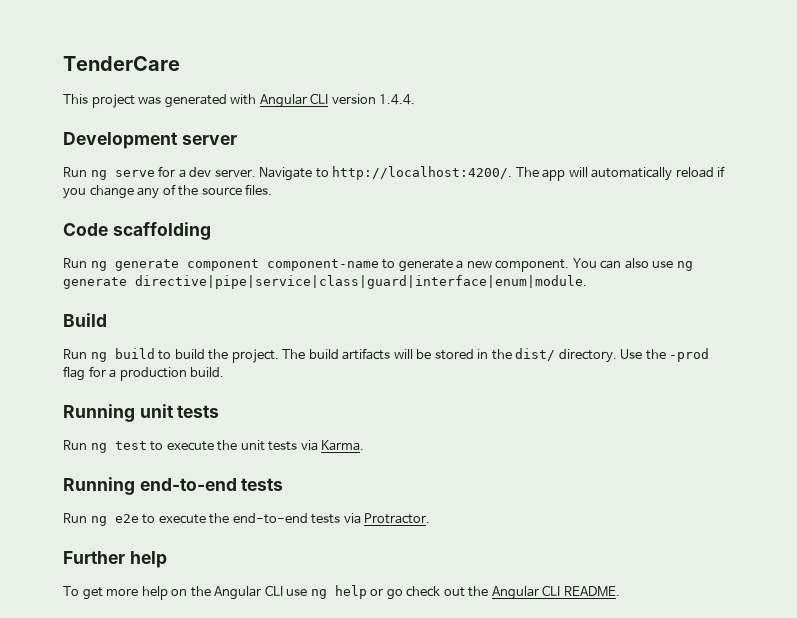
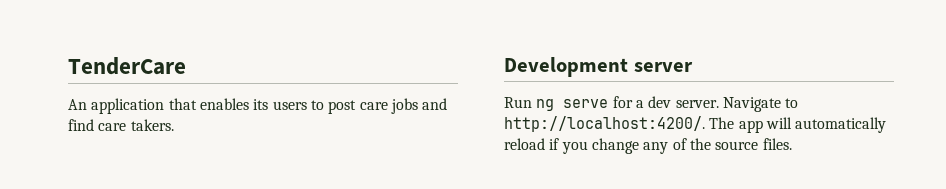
[63,93,416,108] This project was generated with Angular CLI version 1.4.4. -> [68,98,448,114] [68,119,174,131] An application that enables its users to post care jobs and find care takers.
[63,222,211,240] [63,258,693,272] [63,275,587,289] [63,313,107,327] [63,348,710,363] [63,366,225,381] [63,404,220,422] [63,440,365,453] [63,477,284,495] [63,513,431,526] [63,551,167,568] [63,585,620,600] // Code scaffolding // Run ng generate component component-name to generate a new component. You can also use ng generate directive|pipe|service|class|guard|interface|enum|module. // Build // Run ng build to build the project. The build artifacts will be stored in the dist/ directory. Use the -prod flag for a production build. // Running unit tests // Run ng test to execute the unit tests via Karma. // Running end-to-end tests // Run ng e2e to execute the end-to-end tests via Protractor. // Further help // To get more help on the Angular CLI use ng help or go check out the Angular CLI README. -> (792, 144) none

